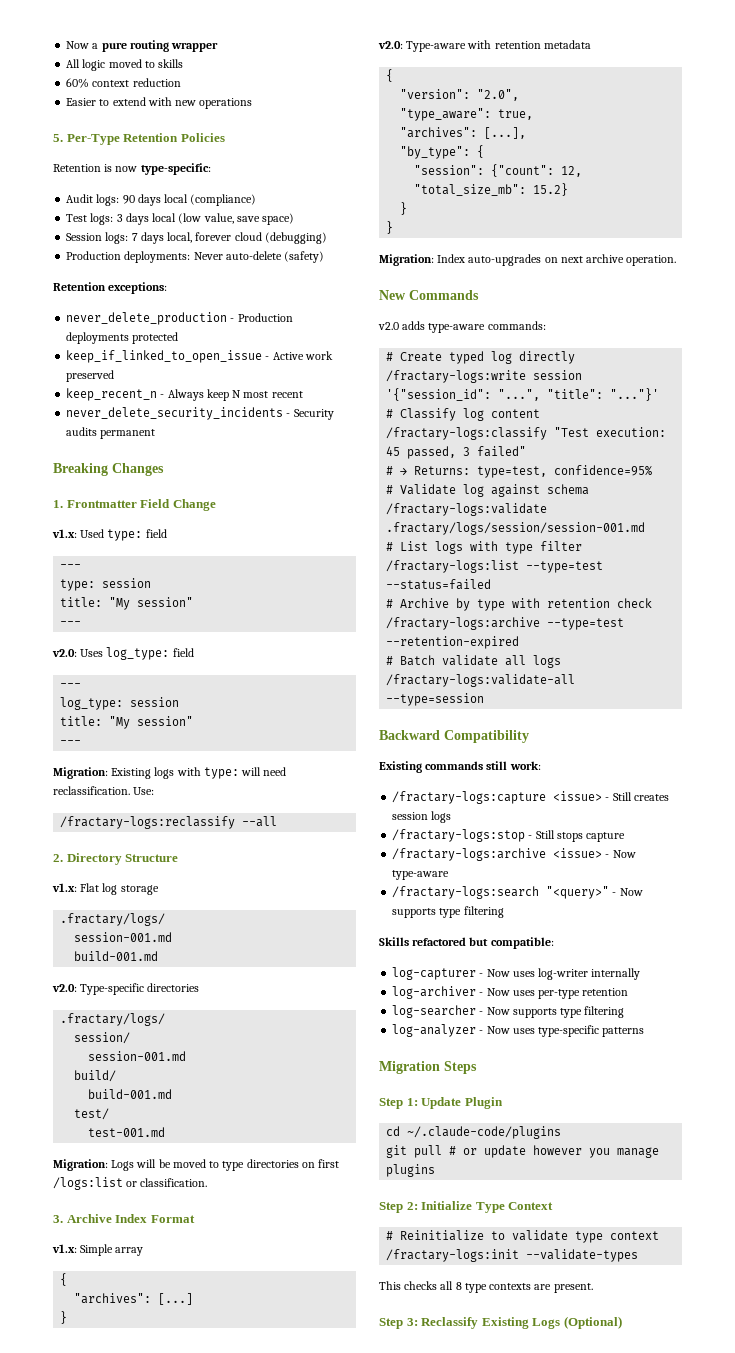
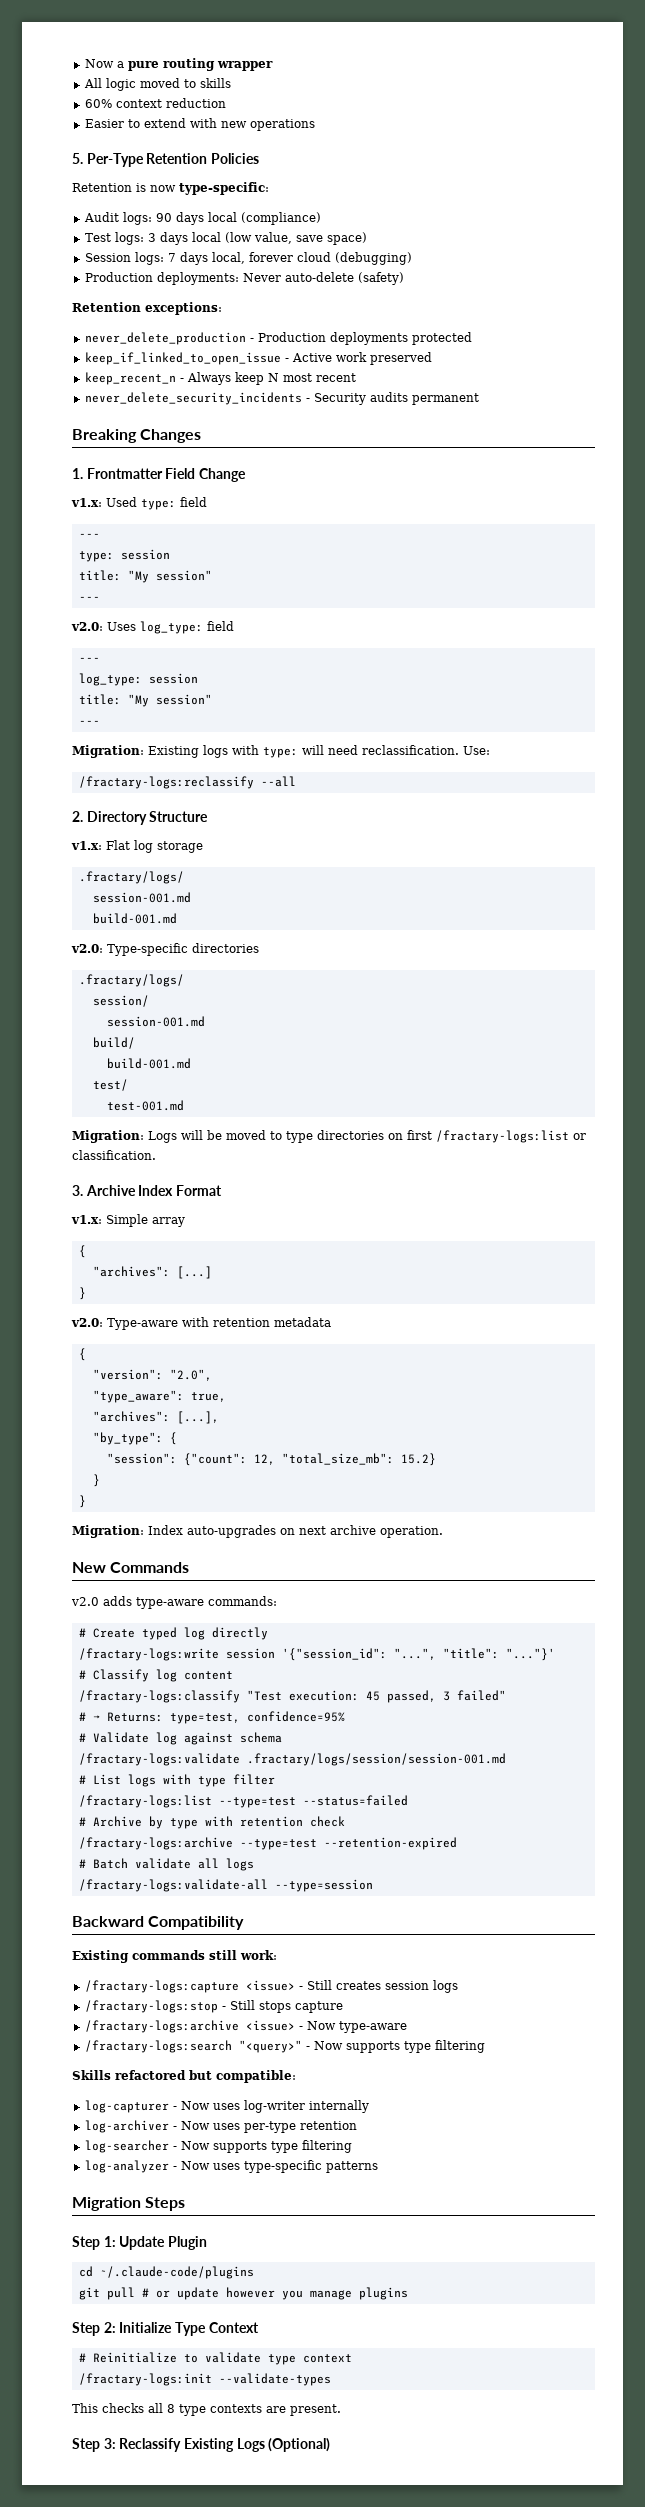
[53,1177,123,1190] /logs:list -> [436,1130,569,1143] /fractary-logs:list

